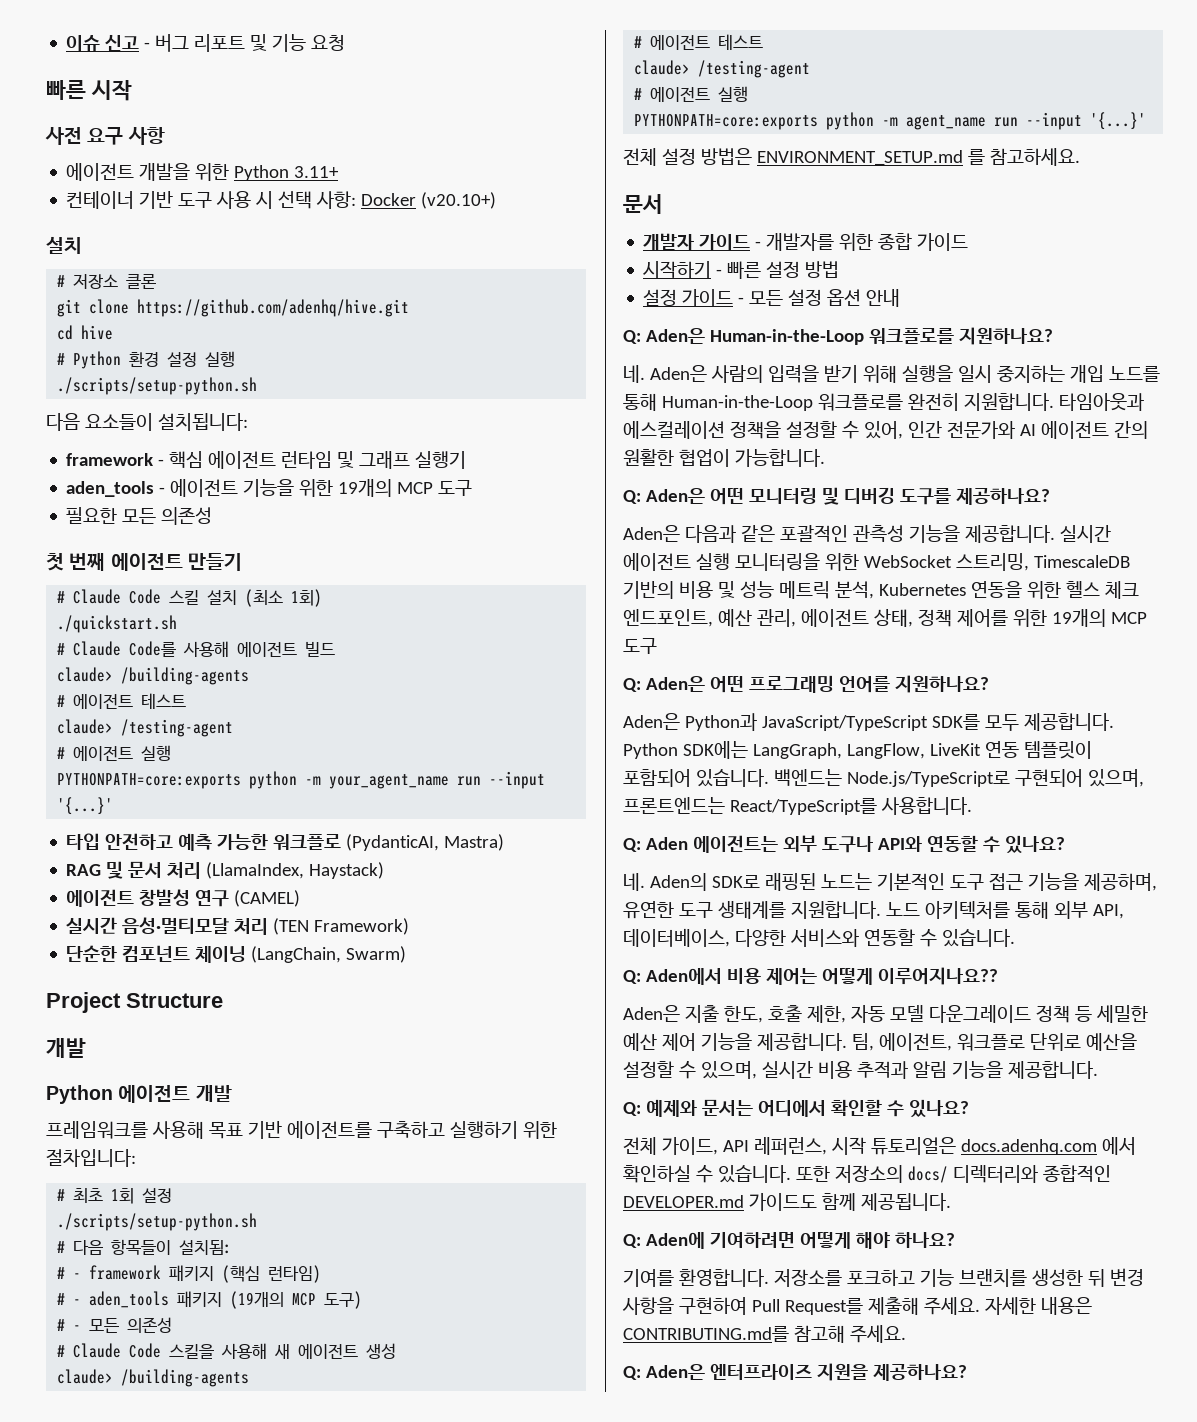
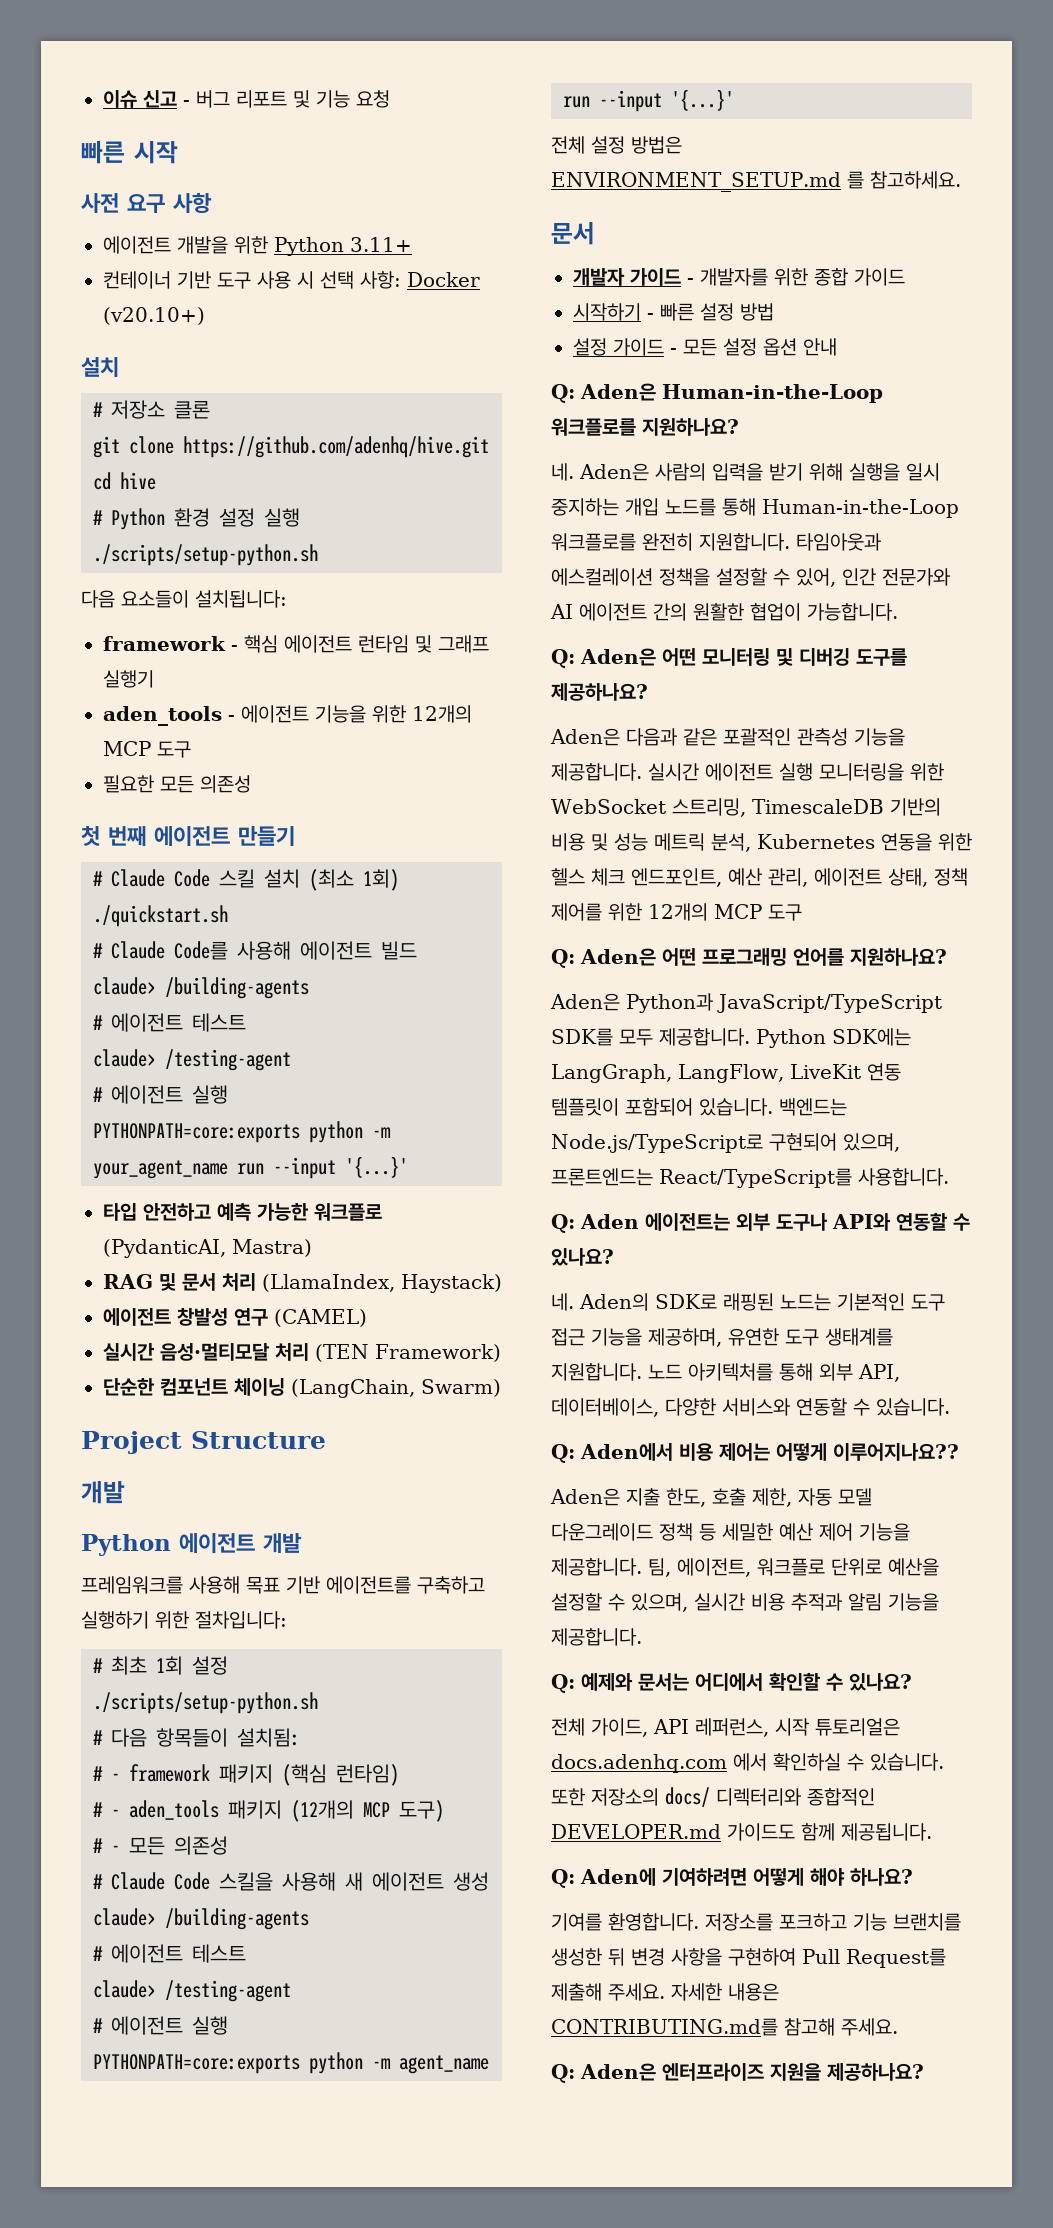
[338,479,393,497] 19개의 -> [412,705,472,723] 12개의
[230,1291,285,1309] (19개의 -> [291,1800,354,1822] (12개의
[1051,609,1106,627] 19개의 -> [648,903,708,921] 12개의

